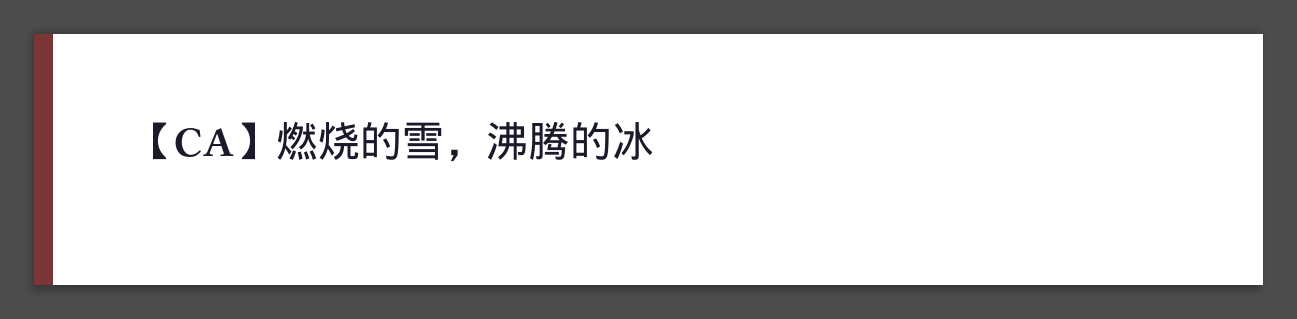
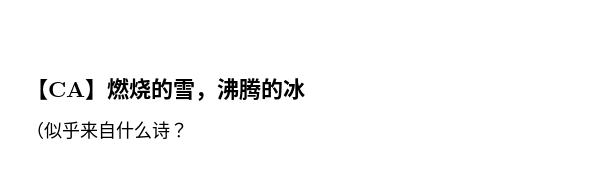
(654, 141) none -> [26,121,188,139] // （似乎来自什么诗？

